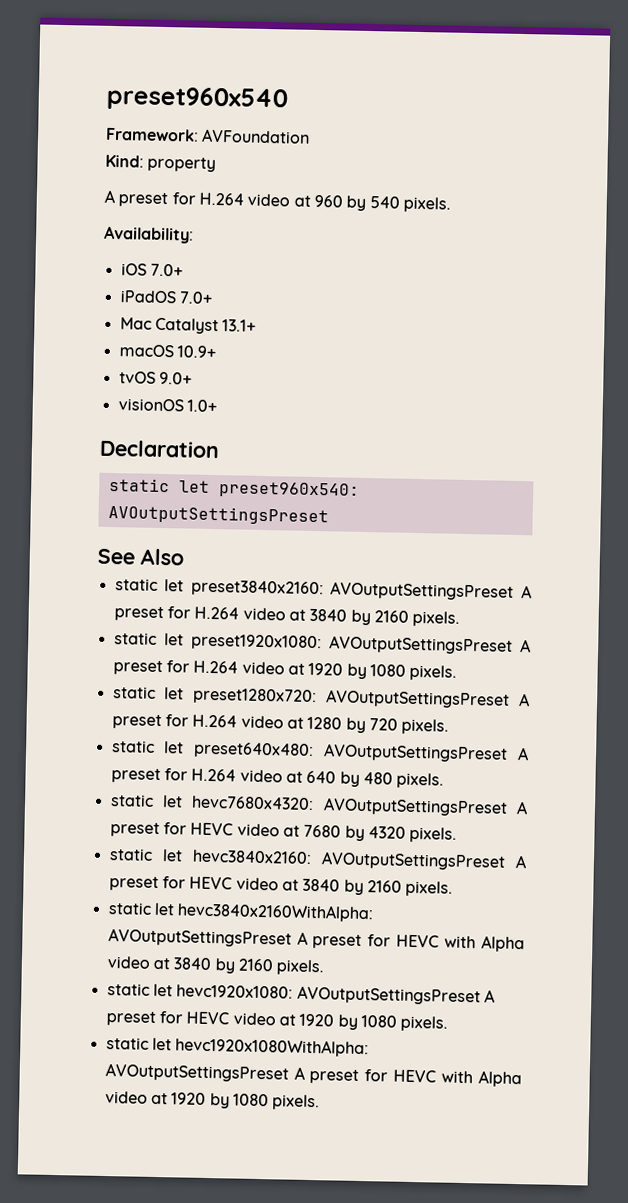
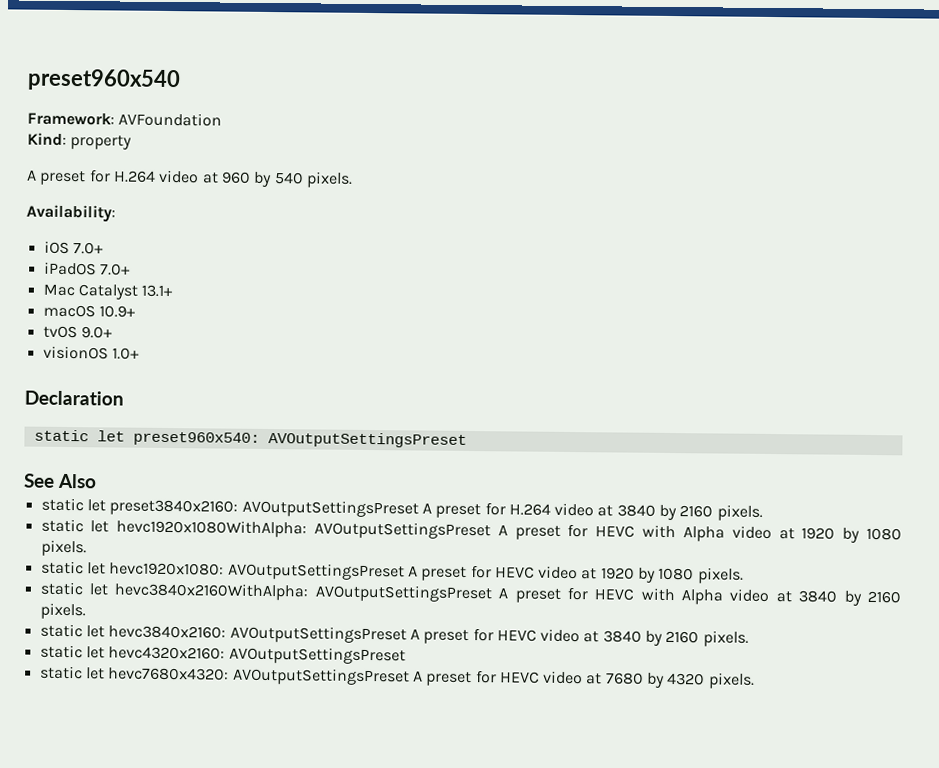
[190,633,531,655] [112,660,458,681] [112,686,530,709] [111,714,450,735] [111,740,529,763] [110,768,445,789] [109,794,528,817] [109,822,458,843] [108,848,527,871] [108,876,402,896] preset1920x1080: AVOutputSettingsPreset A preset for H.264 video at 1920 by 1080 pixels. // static let preset1280x720: AVOutputSettingsPreset A preset for H.264 video at 1280 by 720 pixels. // static let preset640x480: AVOutputSettingsPreset A preset for H.264 video at 640 by 480 pixels. // static let hevc7680x4320: AVOutputSettingsPreset A preset for HEVC video at 7680 by 4320 pixels. // static let hevc3840x2160: AVOutputSettingsPreset A preset for HEVC video at 3840 by 2160 -> [116,519,902,543] [40,539,87,557] [40,560,695,583] hevc1920x1080WithAlpha: AVOutputSettingsPreset A preset for HEVC with Alpha video at 1920 by 1080 pixels. // static let hevc1920x1080: AVOutputSettingsPreset A preset for HEVC video at 1920 by 1080
[176,984,495,1006] [105,1011,449,1032] [105,1037,370,1058] [104,1063,522,1088] [104,1090,269,1109] hevc1920x1080: AVOutputSettingsPreset A preset for HEVC video at 1920 by 1080 pixels. // static let hevc1920x1080WithAlpha: AVOutputSettingsPreset A preset for HEVC with Alpha video at 1920 by 1080 -> [108,625,749,647] [39,644,406,665] [39,665,706,688] hevc3840x2160: AVOutputSettingsPreset A preset for HEVC video at 3840 by 2160 pixels. // static let hevc4320x2160: AVOutputSettingsPreset // static let hevc7680x4320: AVOutputSettingsPreset A preset for HEVC video at 7680 by 4320

